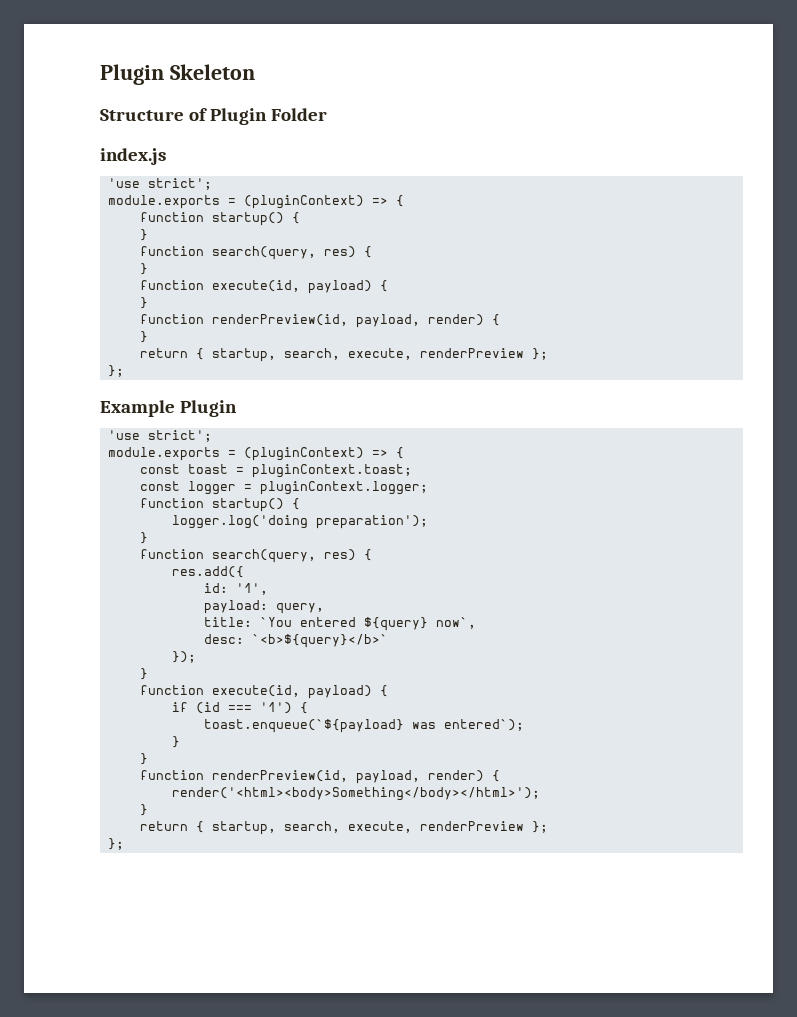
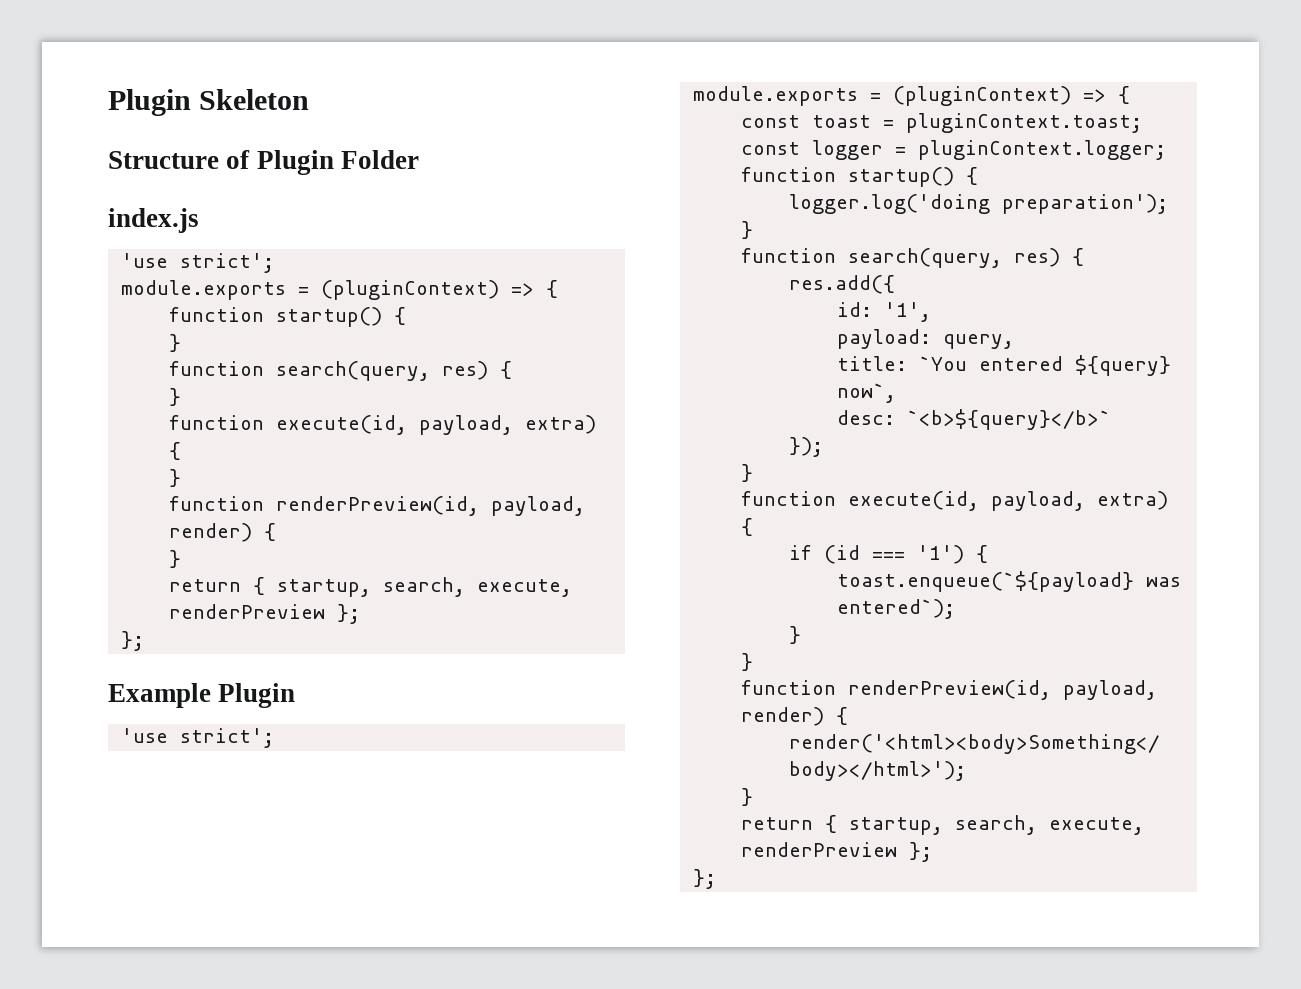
[308,280,373,294] payload) -> [418,415,596,435] payload, extra)
[308,685,373,699] payload) -> [990,491,1168,511] payload, extra)

